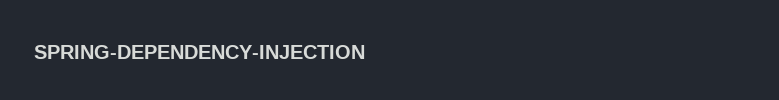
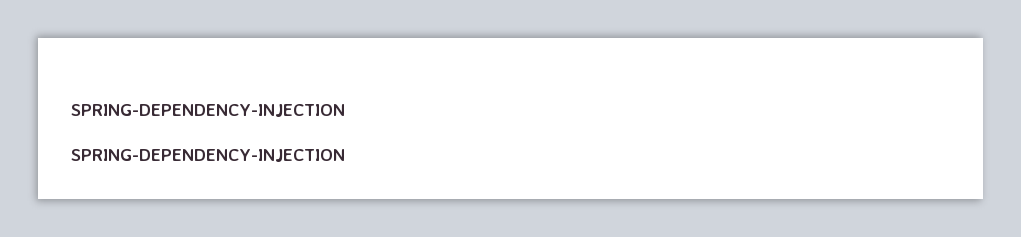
[34,45,365,59] SPRING-DEPENDENCY-INJECTION -> [71,104,345,117] [71,149,345,162] SPRING-DEPENDENCY-INJECTION // SPRING-DEPENDENCY-INJECTION

